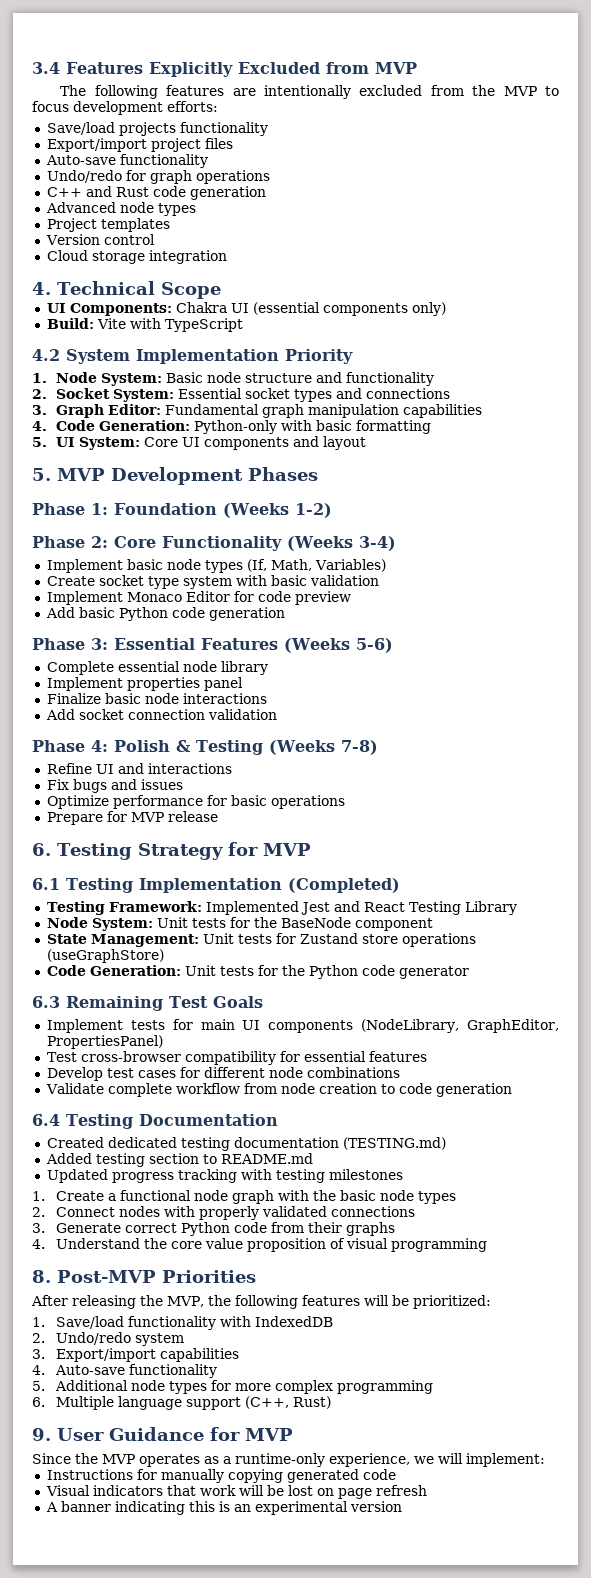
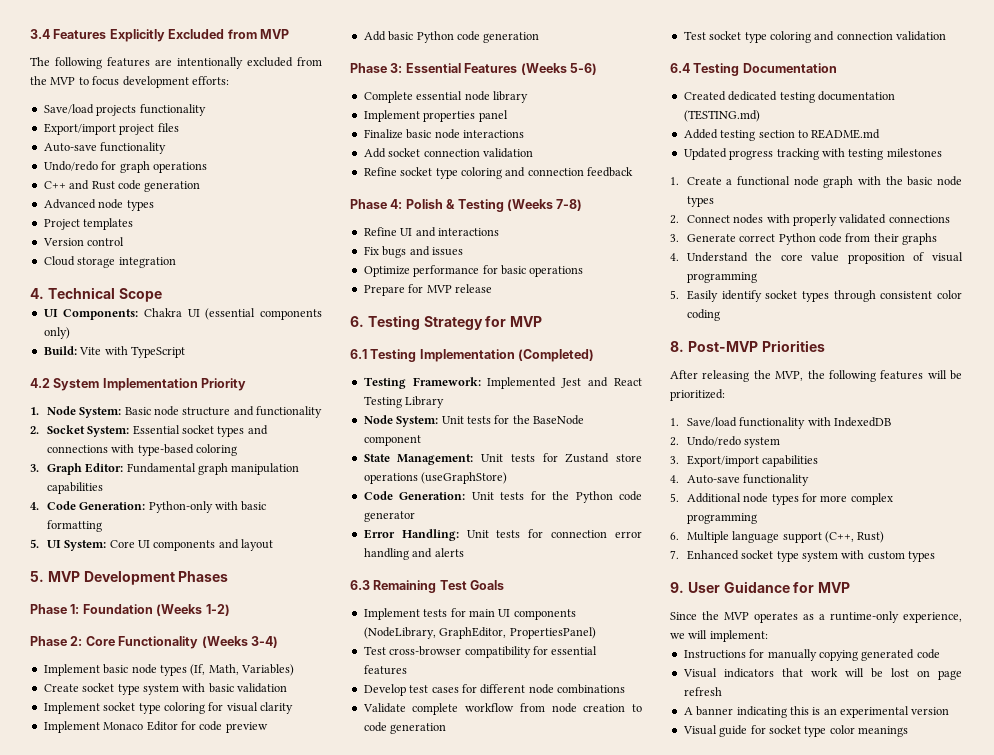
(450, 393) none -> [111,444,237,456] with type-based coloring
(379, 580) none -> [43,702,293,714] // Implement socket type coloring for visual clarity
(277, 714) none -> [363,167,633,179] // Refine socket type coloring and connection feedback
(469, 972) none -> [363,529,642,541] [363,548,464,560] // Error Handling: Unit tests for connection error handling and alerts
(512, 1090) none -> [683,31,946,43] // Test socket type coloring and connection validation
(487, 1245) none -> [670,290,962,302] [686,309,720,321] // 5. Easily identify socket types through consistent color coding
(331, 1402) none -> [670,550,936,562] // 7. Enhanced socket type system with custom types
(402, 1506) none -> [682,725,908,737] // Visual guide for socket type color meanings

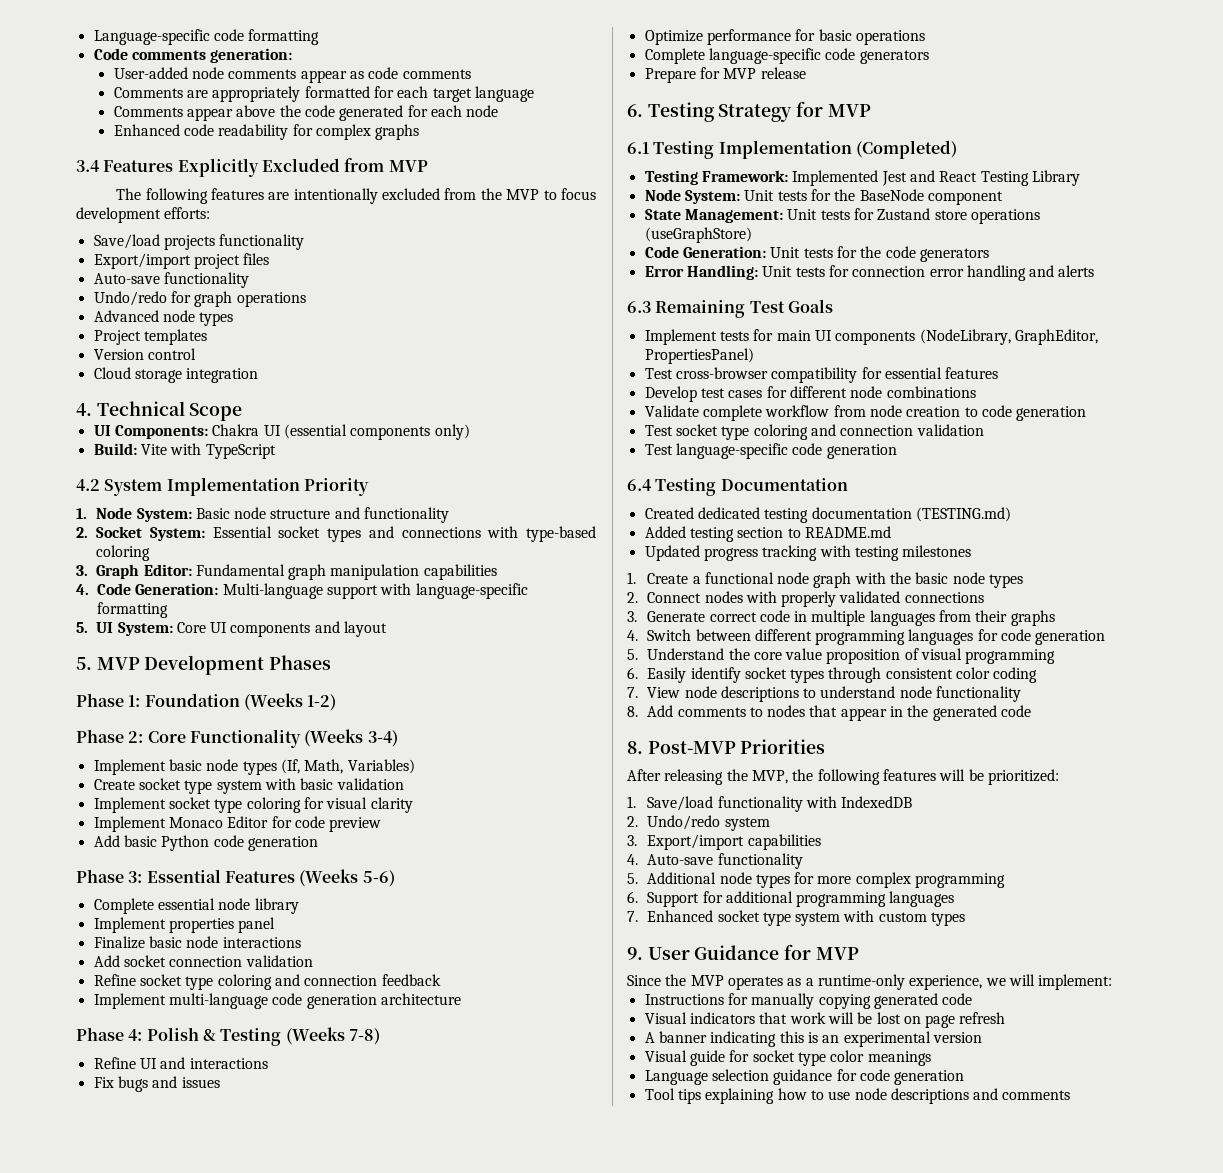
(30, 34) none -> [93,29,320,45] [93,48,293,63] [113,67,471,83] [113,86,535,102] [113,105,499,121] [113,124,420,140] Language-specific code formatting // Code comments generation: // User-added node comments appear as code comments // Comments are appropriately formatted for each target language // Comments appear above the code generated for each node // Enhanced code readability for complex graphs //
[43,180,201,192] // C++ and Rust code generation -> (306, 299) none
[148,501,267,513] Python-only with basic -> [222,583,528,599] Multi-language support with language-specific
(633, 172) none -> [93,993,461,1009] // Implement multi-language code generation architecture
(584, 271) none -> [644,48,929,64] // Complete language-specific code generators
[575,491,642,503] [363,511,415,522] Python code generator -> [885,246,989,262] code generators
(946, 36) none -> [644,443,897,459] // Test language-specific code generation
[778,233,842,245] Python code -> [759,610,935,626] code in multiple languages
(679, 257) none -> [647,629,1106,645] [627,649,638,660] Switch between different programming languages for code generation // 5.
[670,290,679,299] 5. -> [627,667,638,679] 6.
(720, 315) none -> [627,686,1022,702] [627,705,1032,721] // 7. View node descriptions to understand node functionality // 8. Add comments to nodes that appear in the generated code
[686,531,885,543] Multiple language support (C++, Rust) -> [647,891,955,907] Support for additional programming languages
(908, 731) none -> [644,1069,965,1085] [644,1088,1071,1104] // Language selection guidance for code generation // Tool tips explaining how to use node descriptions and comments

